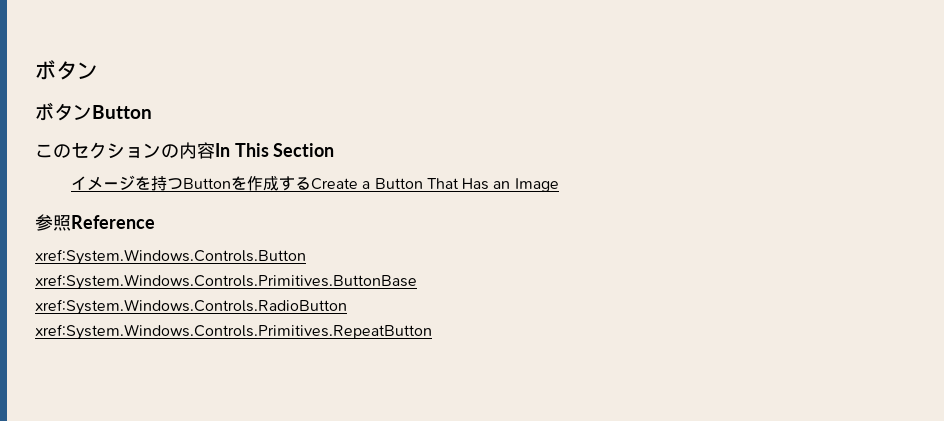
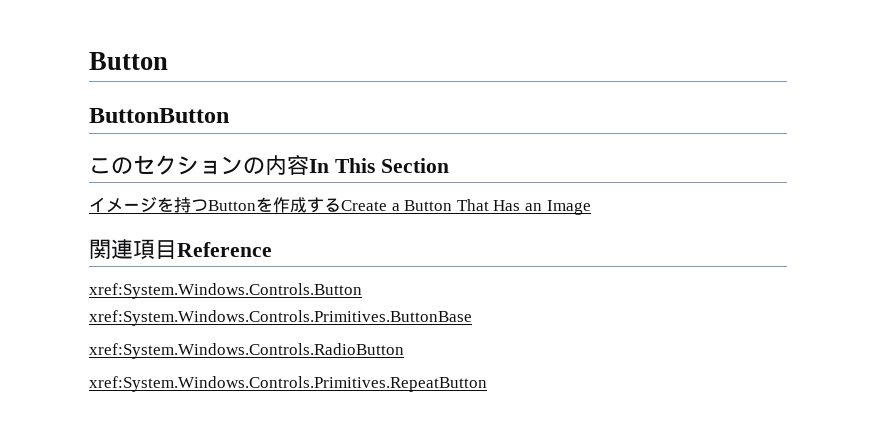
[35,60,98,80] [35,102,152,121] ボタン // ボタンButton -> [89,52,168,70] [89,108,229,123] Button // ButtonButton
[35,214,71,231] 参照 -> [89,239,177,260] 関連項目

